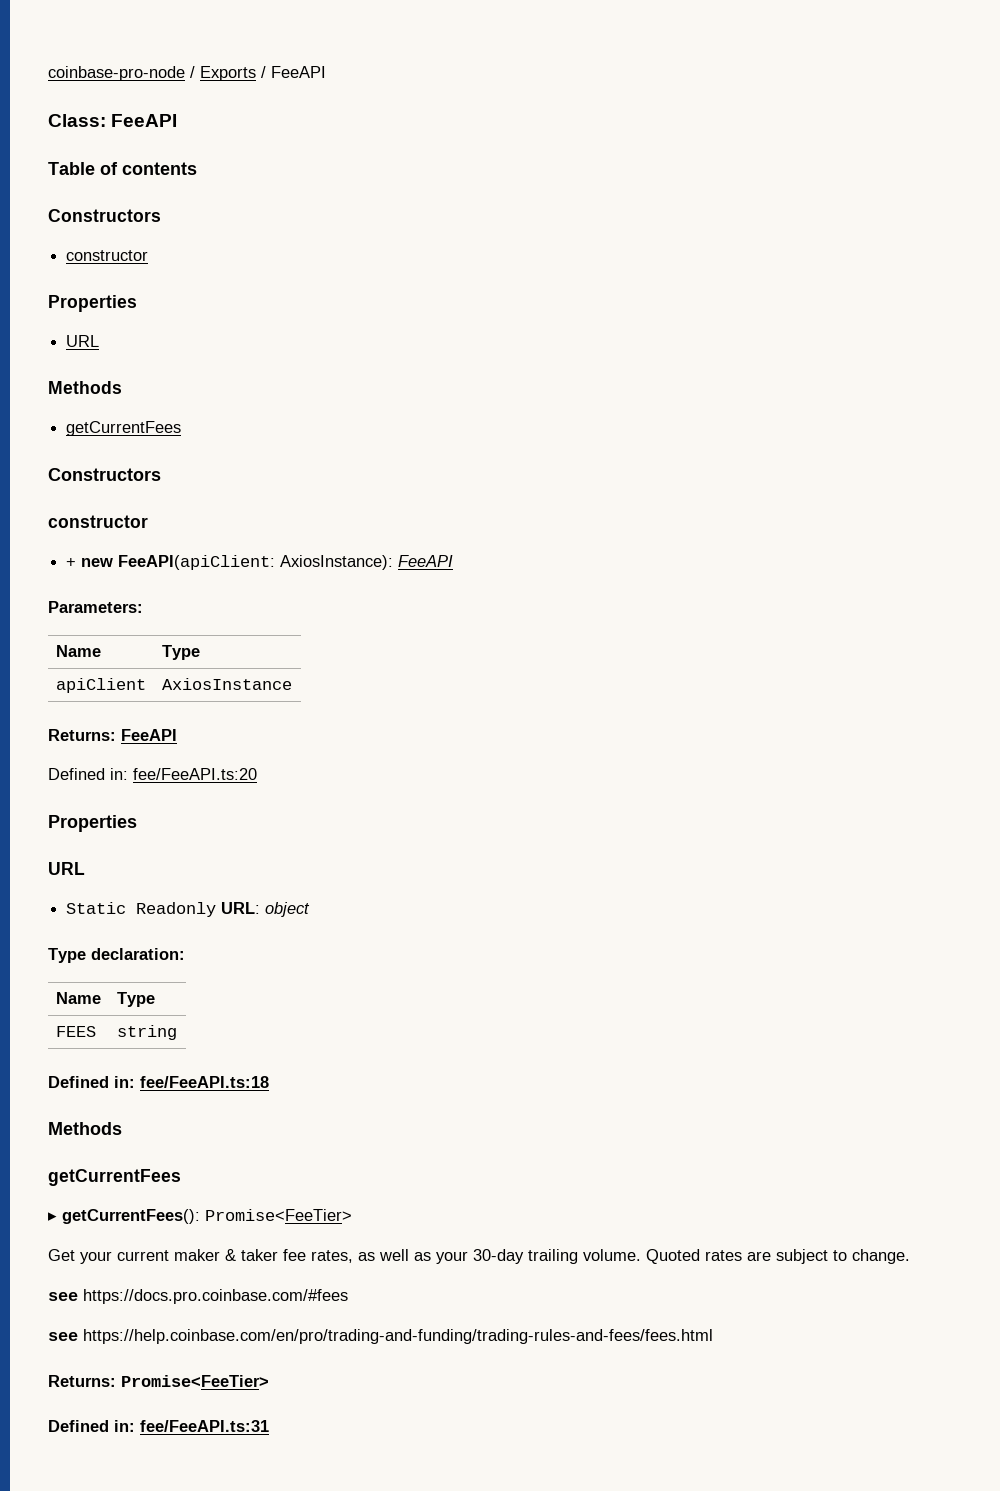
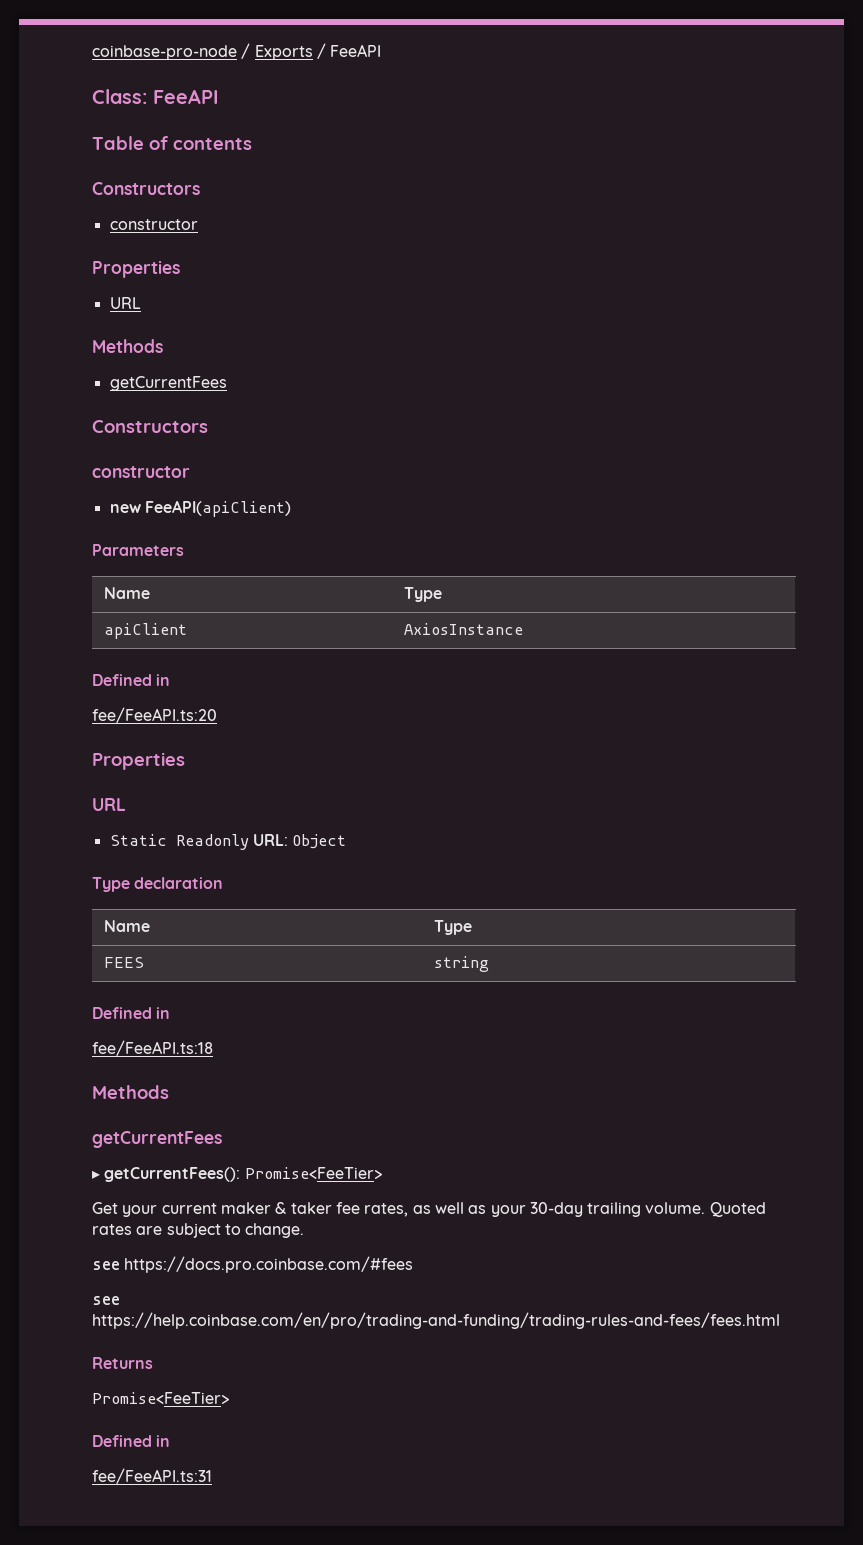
[66,555,454,570] [48,601,143,613] + new FeeAPI(apiClient: AxiosInstance): FeeAPI // Parameters: -> [109,500,291,517] [92,544,184,556] new FeeAPI(apiClient) // Parameters
[48,729,177,741] [48,768,128,780] Returns: FeeAPI // Defined in: -> [92,674,171,686] Defined in //
[265,902,311,917] [48,948,185,963] object // Type declaration: -> [292,834,347,849] [92,877,224,892] Object // Type declaration
[114,1076,135,1088] in: -> [156,1007,171,1019] in //
[48,1375,116,1387] Returns: -> [92,1357,153,1369] Returns //
[114,1420,135,1432] in: -> [156,1435,171,1447] in //

